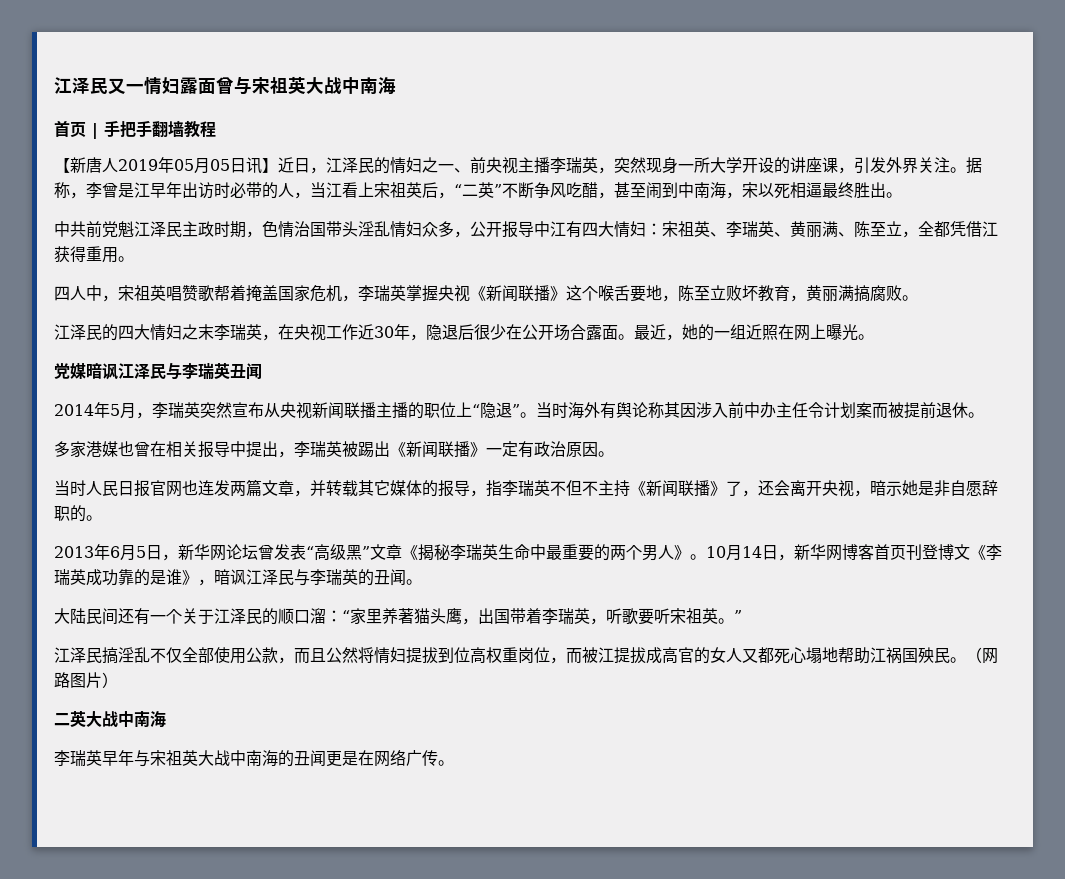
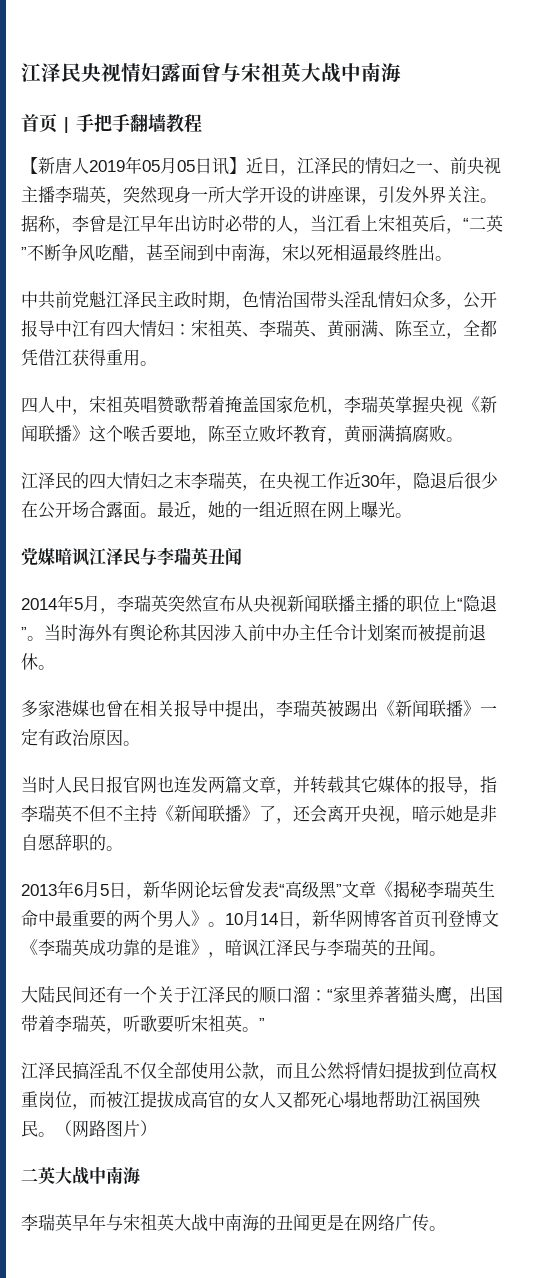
[54,77,144,95] 江泽民又一 -> [21,63,121,82] 江泽民央视

